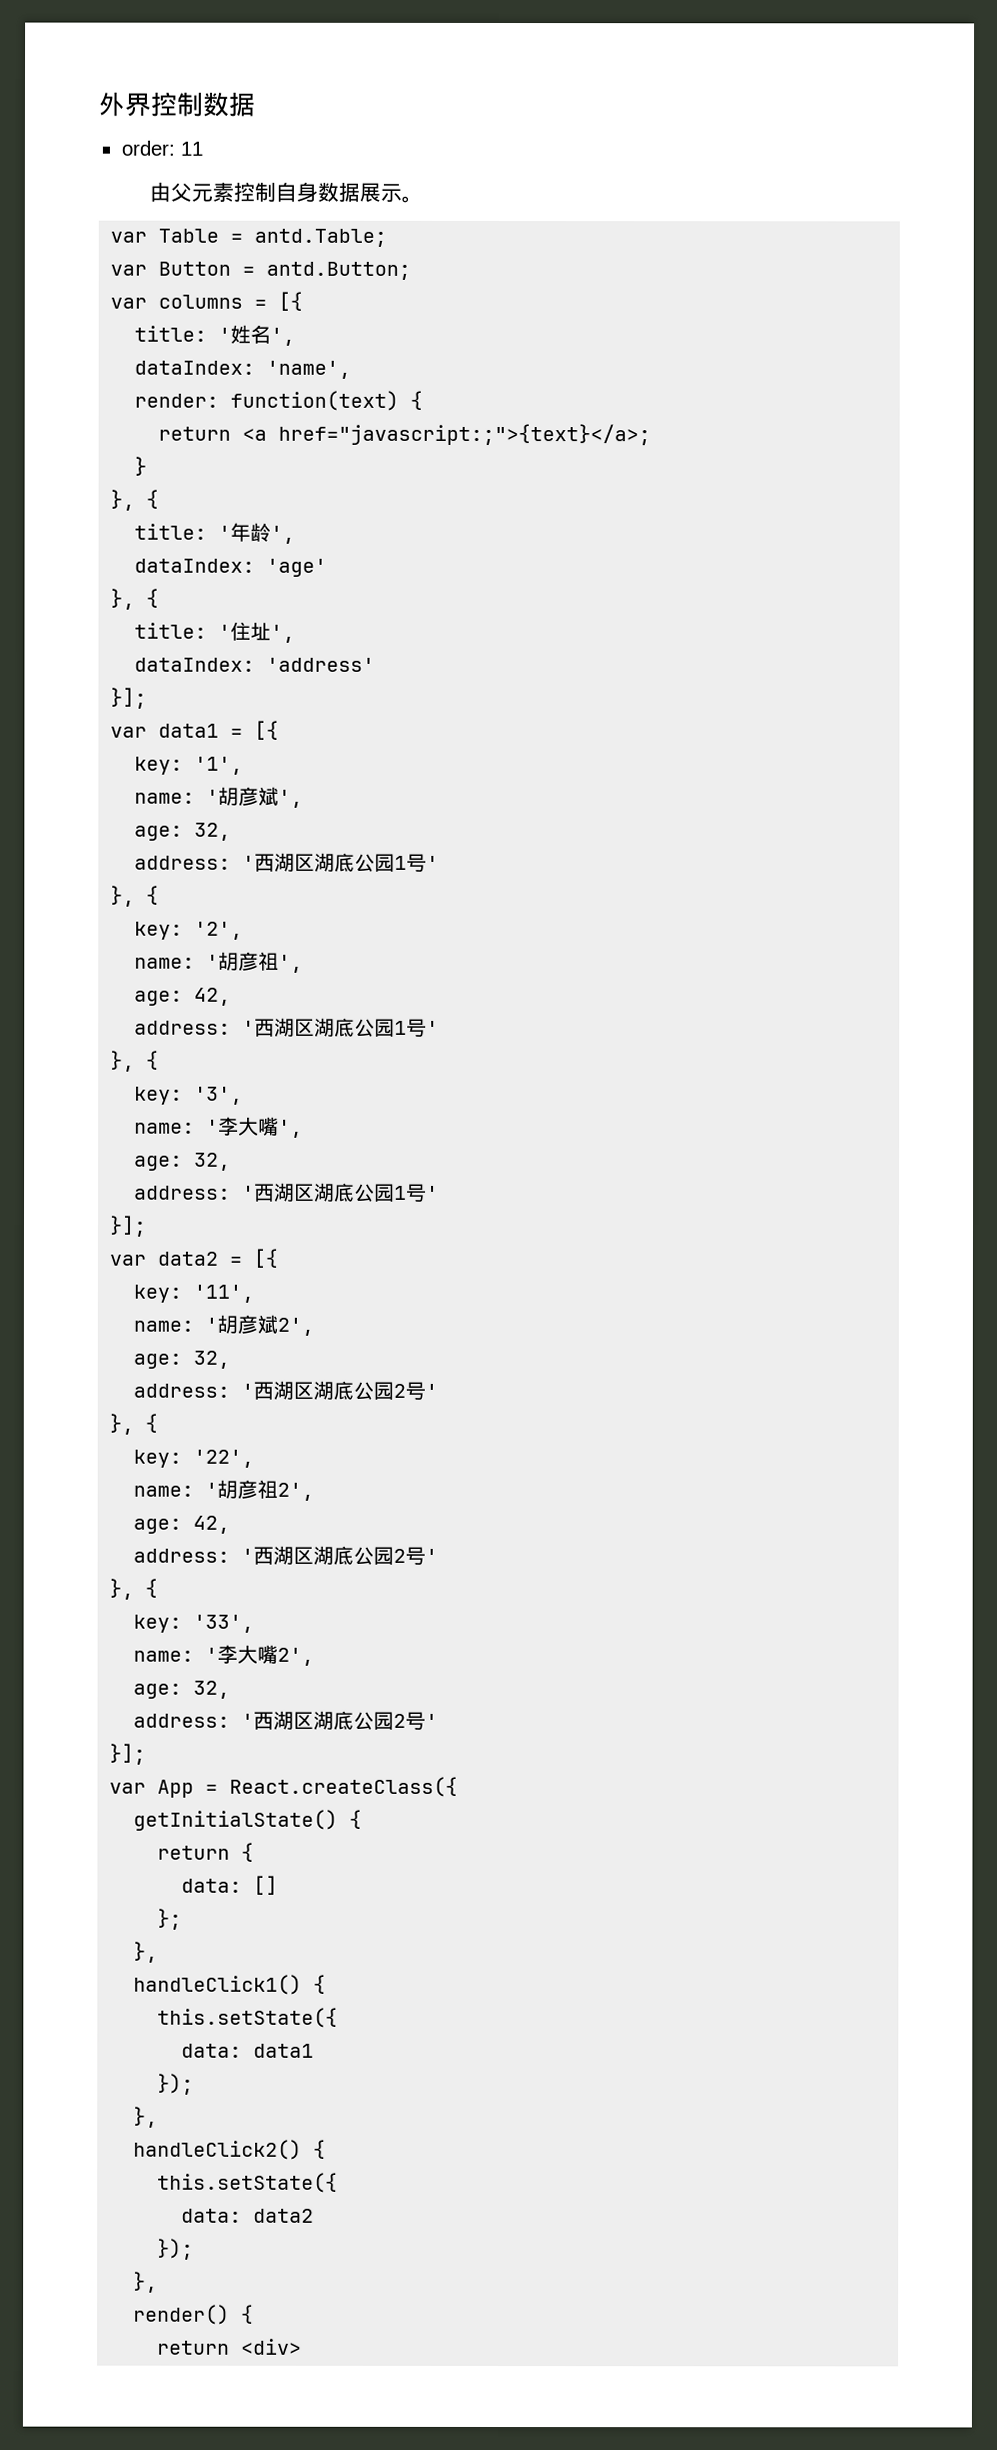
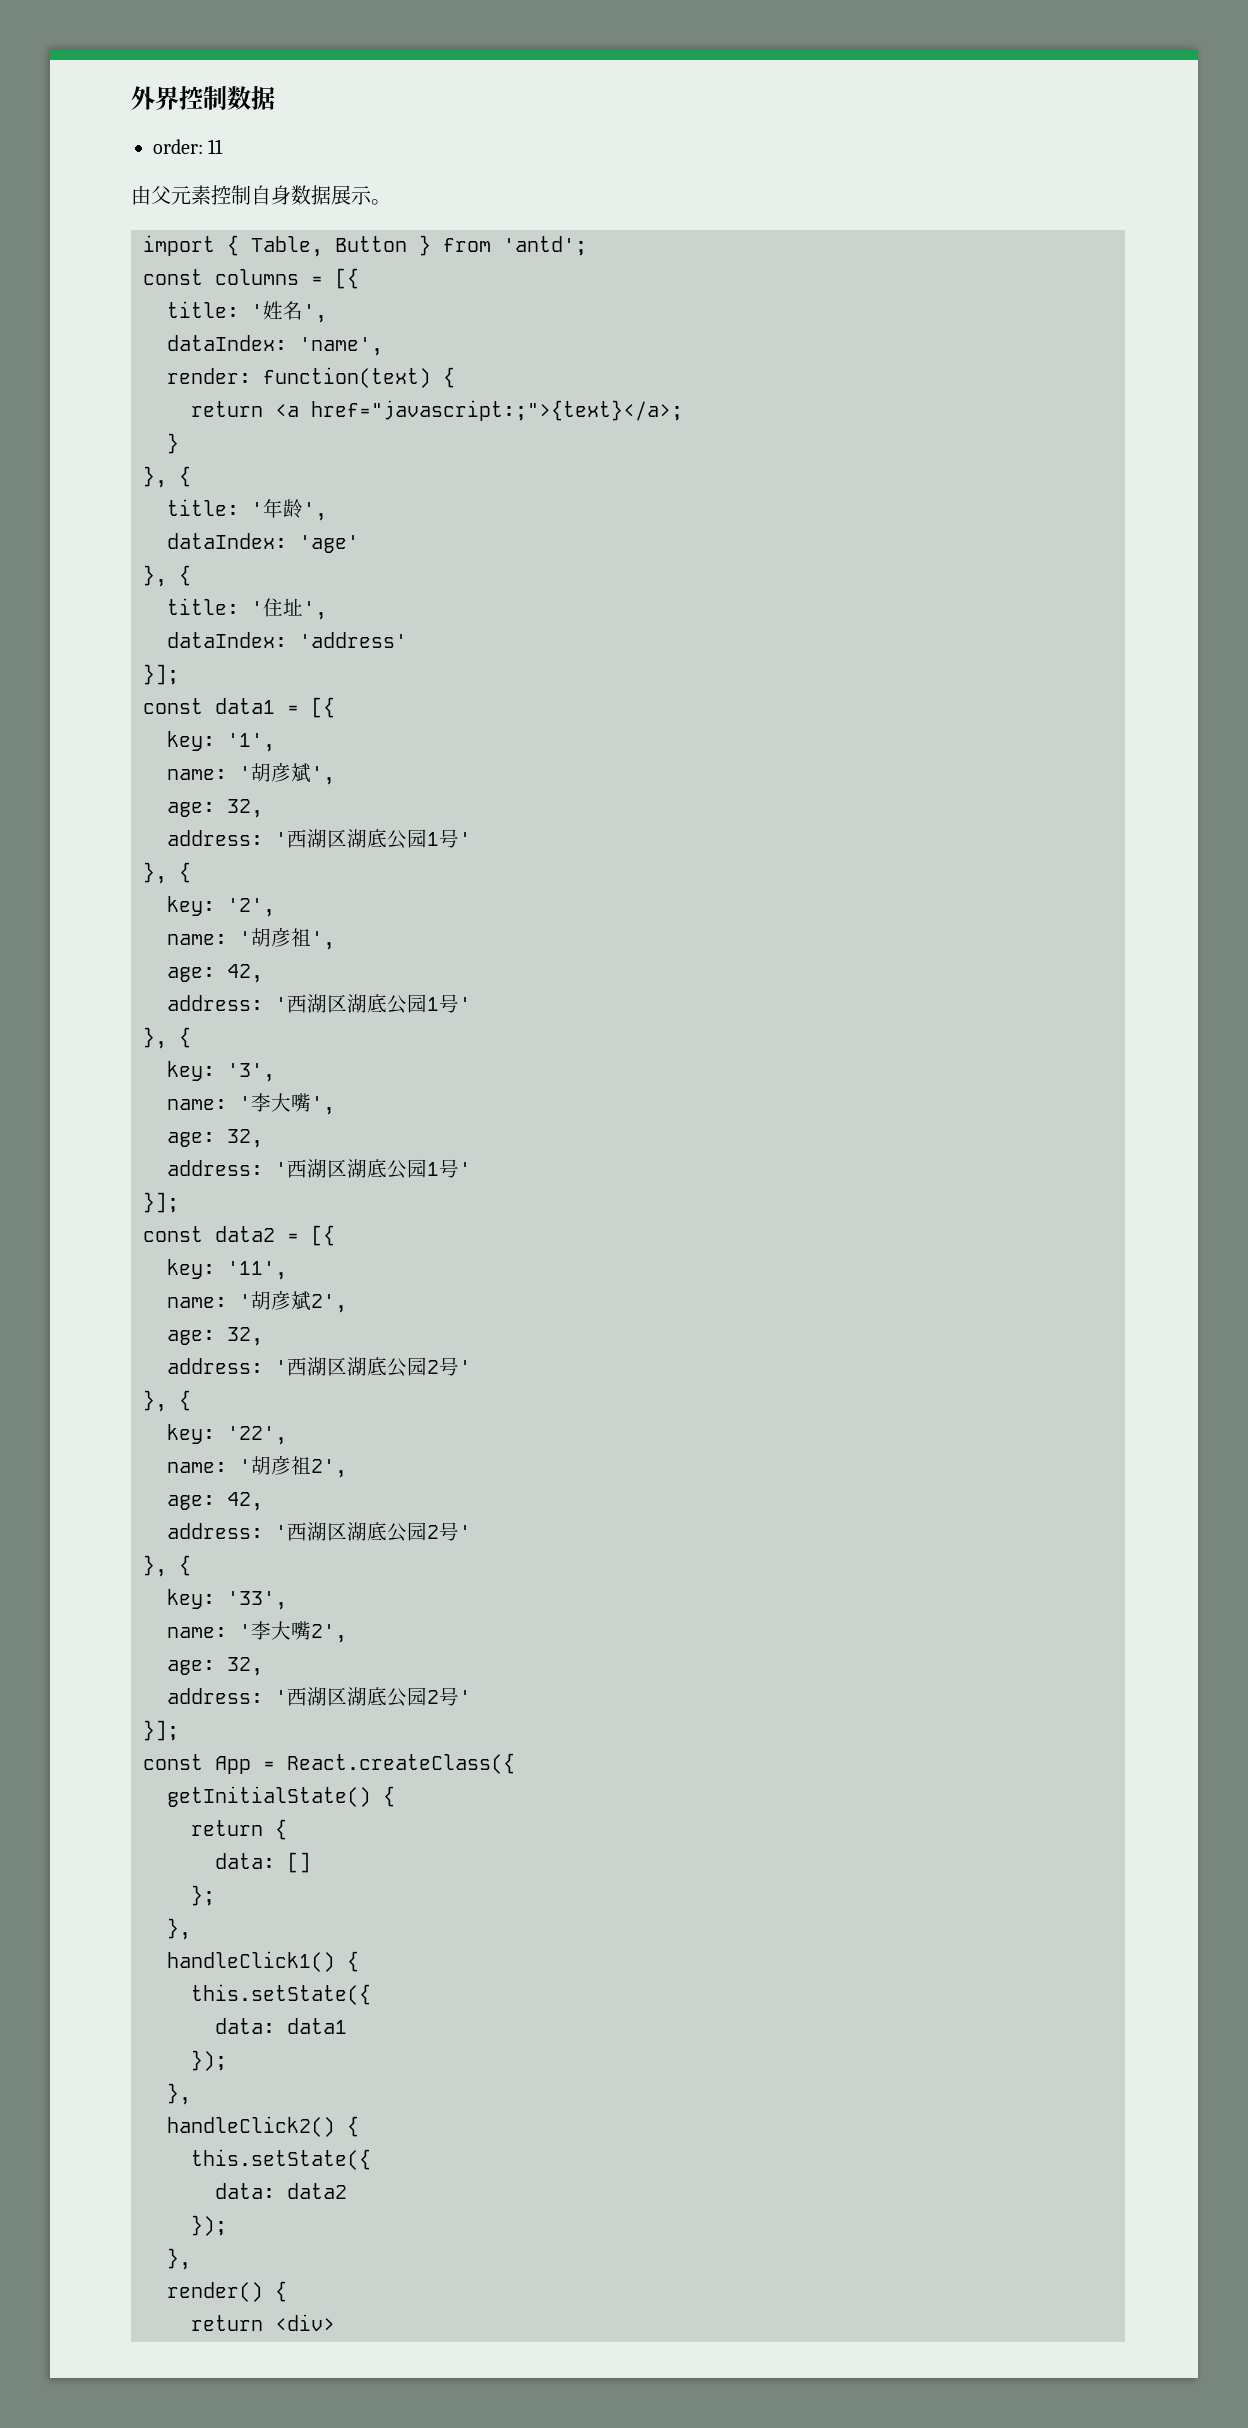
[110,228,388,247] [110,261,412,280] [110,297,148,309] var Table = antd.Table; // var Button = antd.Button; // var -> [143,235,587,257] [143,269,203,285] import { Table, Button } from 'antd'; // const
[110,726,148,738] var -> [143,698,203,714] const
[109,1254,147,1266] var -> [143,1226,203,1242] const
[109,1782,147,1794] var -> [143,1754,203,1770] const

